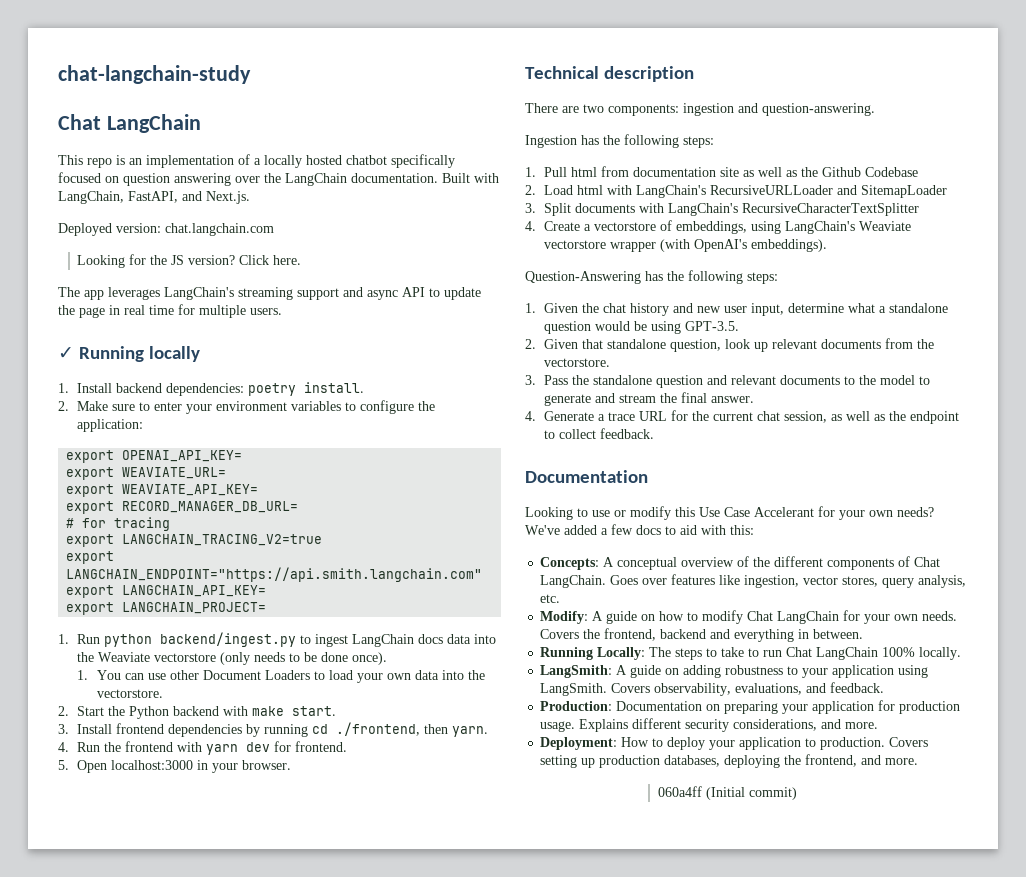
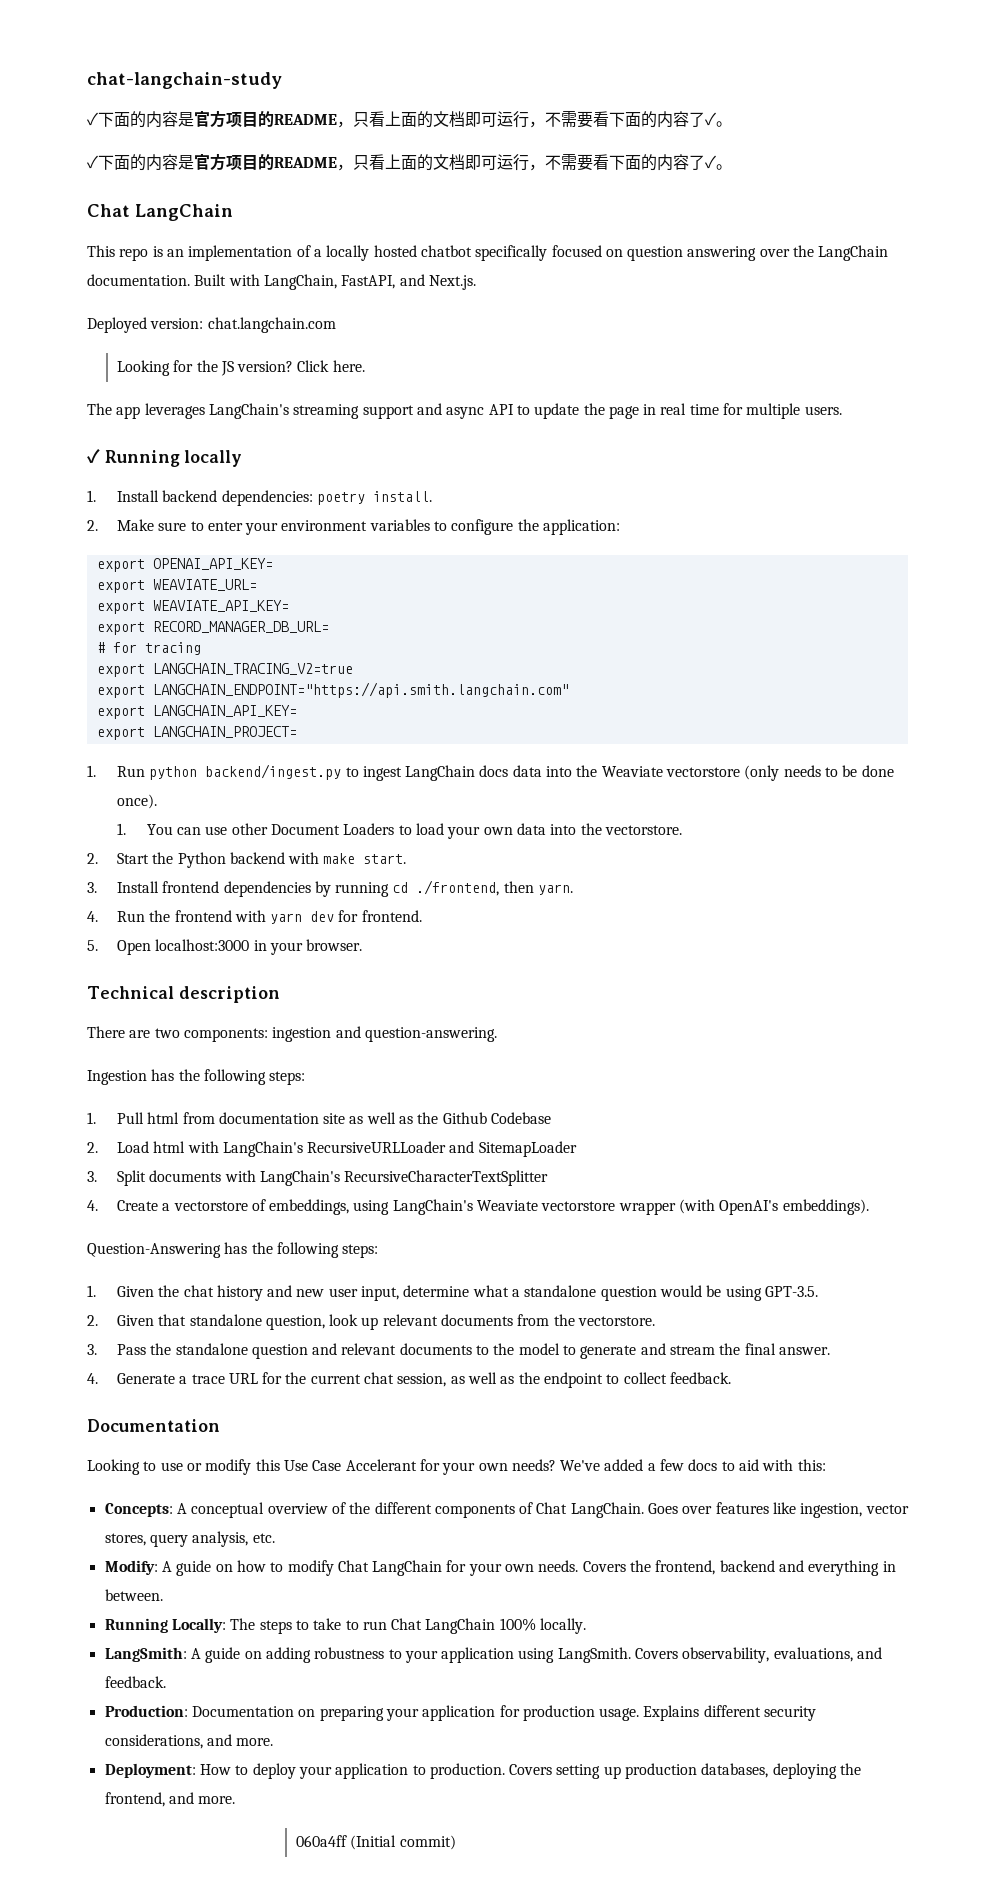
(251, 74) none -> [87,110,732,128] [87,153,732,171] // ✓下面的内容是官方项目的README，只看上面的文档即可运行，不需要看下面的内容了✓。 // ✓下面的内容是官方项目的README，只看上面的文档即可运行，不需要看下面的内容了✓。

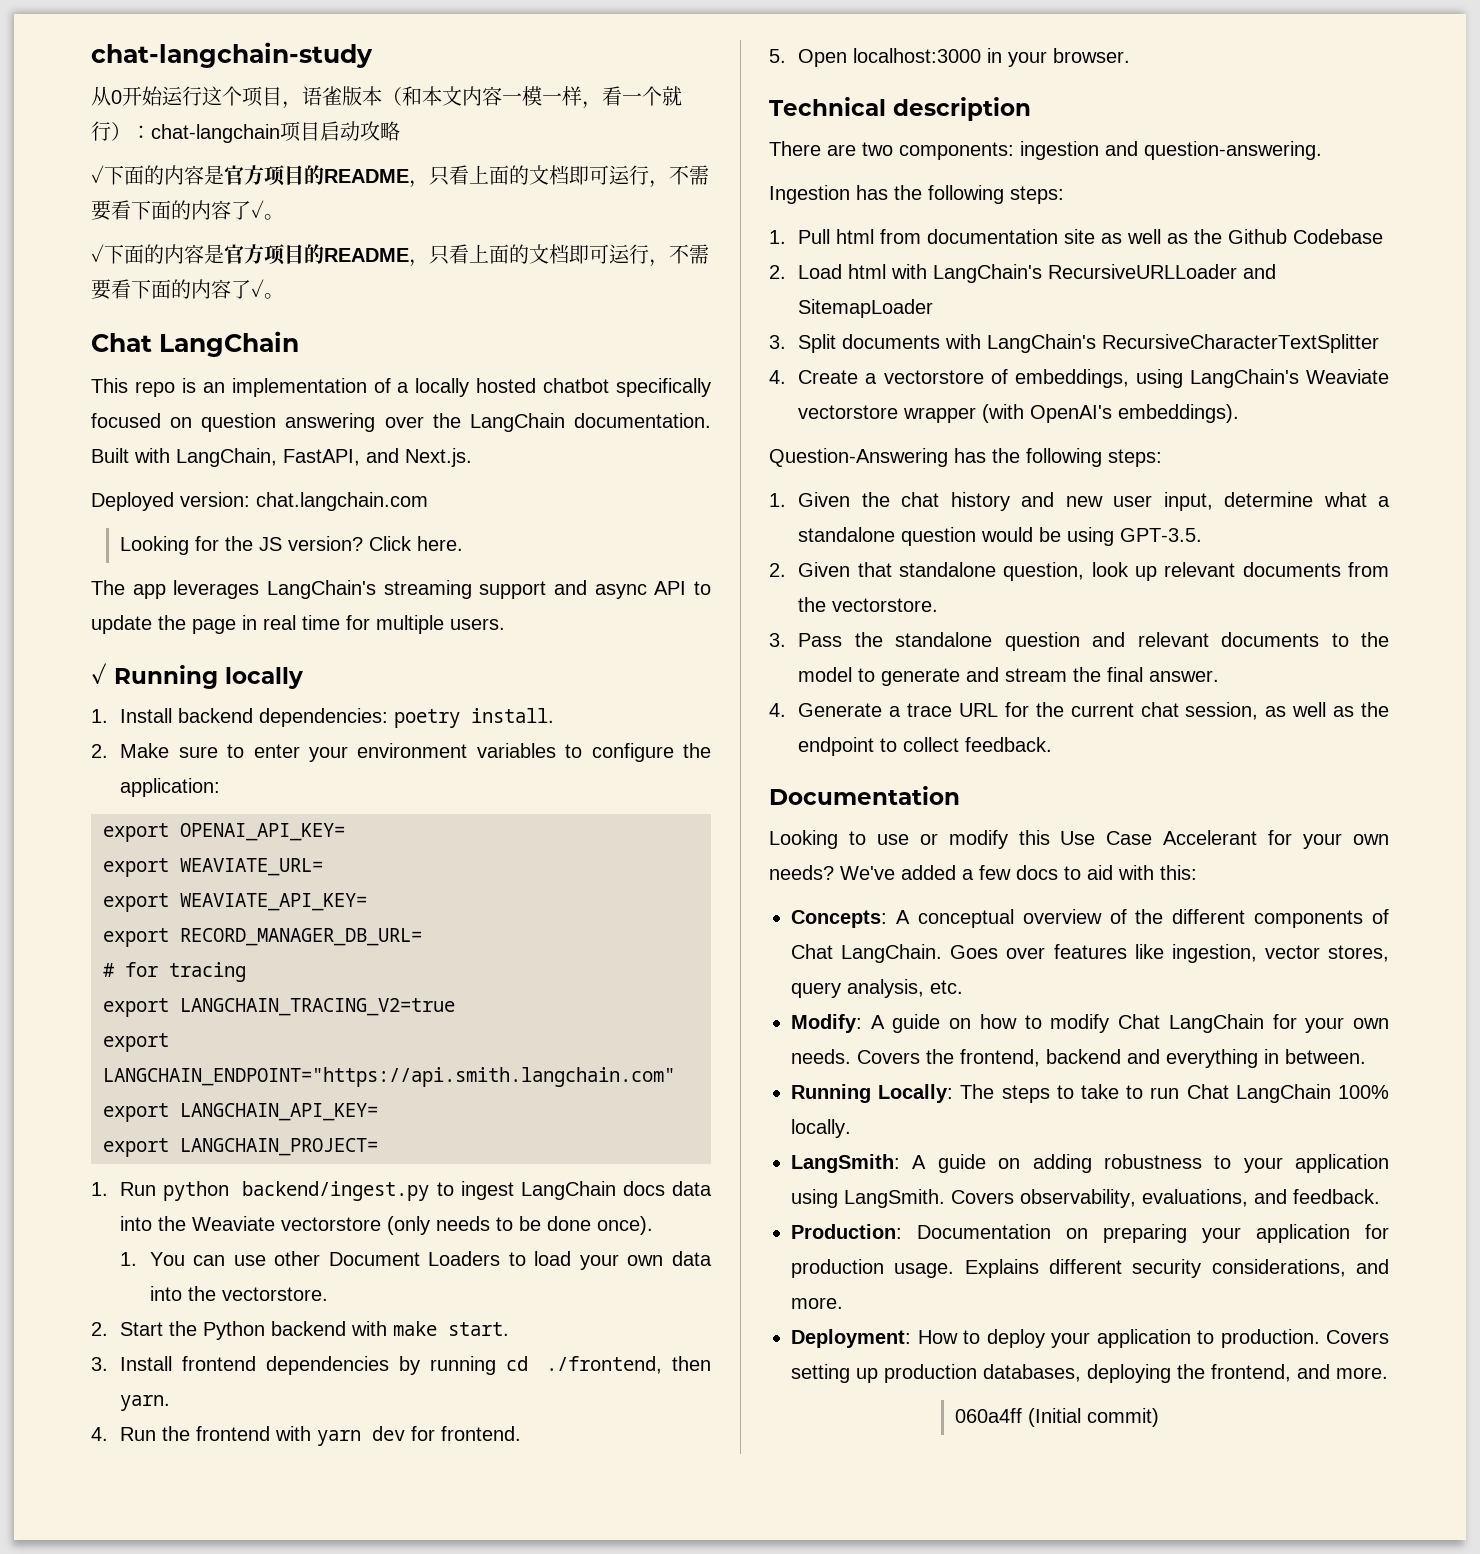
(282, 80) none -> [91,86,682,109] [91,121,400,143] // 从0开始运行这个项目，语雀版本（和本文内容一模一样，看一个就行）：chat-langchain项目启动攻略

